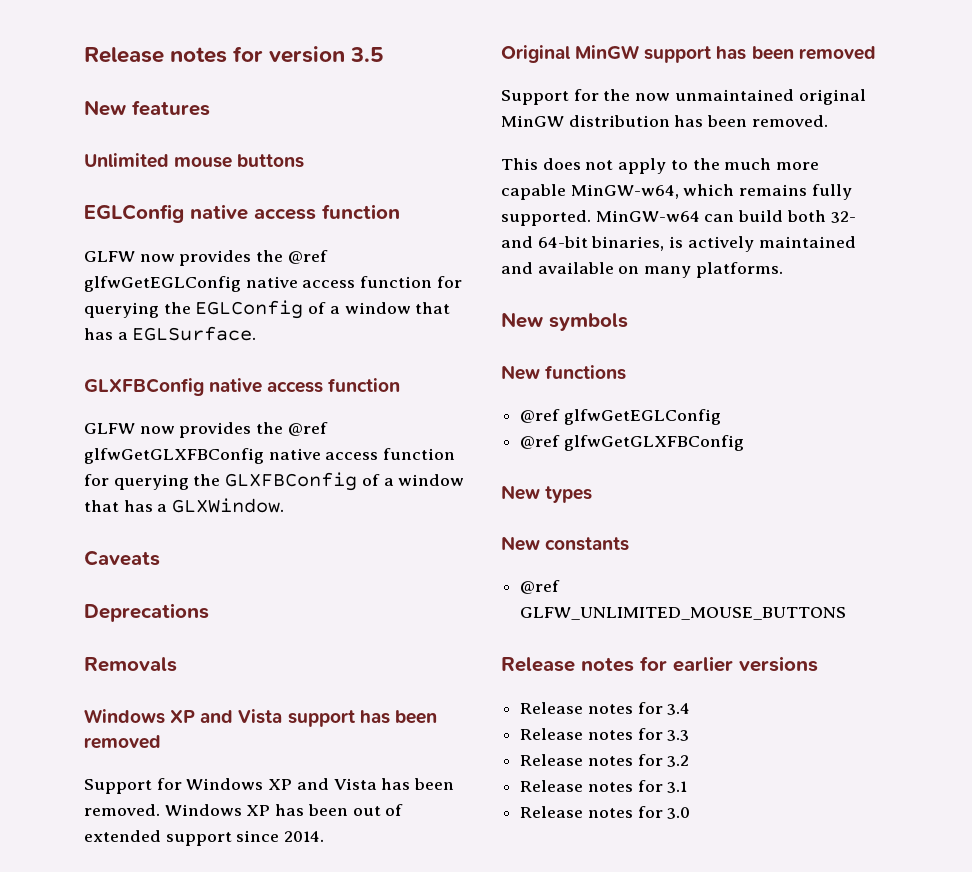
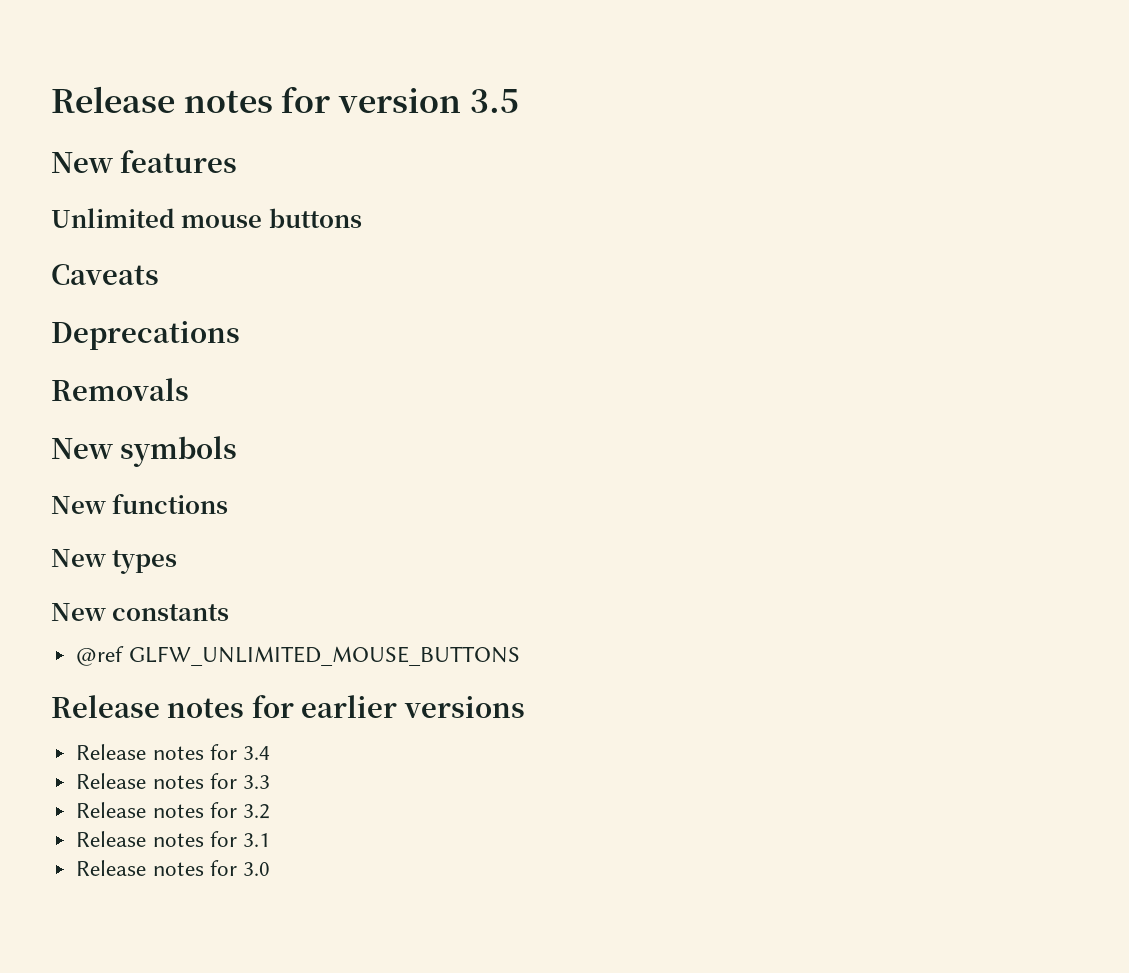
[84,204,400,223] [84,250,328,266] [84,276,462,292] [84,300,451,319] [84,326,257,341] [84,378,401,396] [84,422,328,438] [84,448,456,464] [84,472,465,491] [84,498,285,513] [84,550,160,566] [84,603,209,622] [84,657,177,672] [84,709,437,727] [84,735,161,749] [84,778,455,794] [84,804,404,816] [84,830,325,846] [501,45,876,63] [501,89,866,105] [501,115,828,127] [501,158,820,174] [501,184,852,200] [501,210,856,226] [501,236,856,252] [501,262,783,278] EGLConfig native access function // GLFW now provides the @ref glfwGetEGLConfig native access function for querying the EGLConfig of a window that has a EGLSurface. // GLXFBConfig native access function // GLFW now provides the @ref glfwGetGLXFBConfig native access function for querying the GLXFBConfig of a window that has a GLXWindow. // Caveats // Deprecations // Removals // Windows XP and Vista support has been removed // Support for Windows XP and Vista has been removed. Windows XP has been out of extended support since 2014. // Original MinGW support has been removed // Support for the now unmaintained original MinGW distribution has been removed. // This does not apply to the much more capable MinGW-w64, which remains fully supported. MinGW-w64 can build both 32- and 64-bit binaries, is actively maintained and available on many platforms. -> [51,264,159,285] [51,321,240,350] [51,378,189,401] Caveats // Deprecations // Removals
[520,409,721,425] [520,435,744,451] // @ref glfwGetEGLConfig // @ref glfwGetGLXFBConfig -> (229, 503) none

